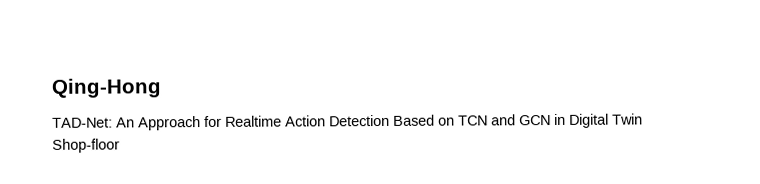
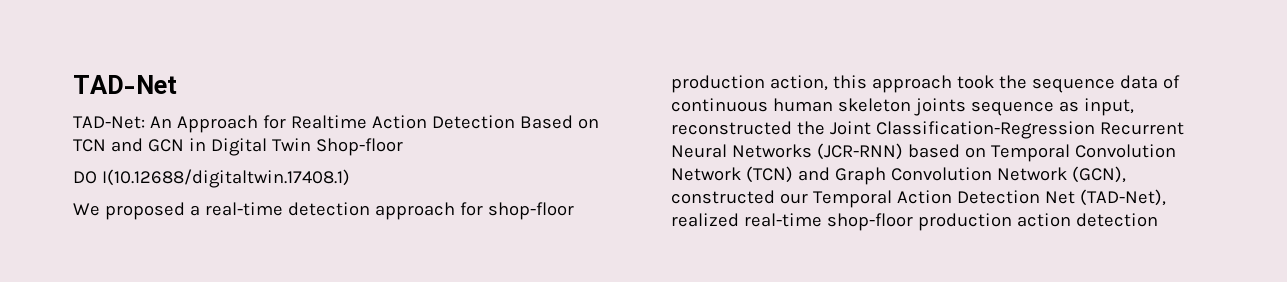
[51,78,162,98] Qing-Hong -> [73,75,177,94] TAD-Net
(120, 145) none -> [73,169,350,188] [73,202,574,220] [671,75,1180,93] [671,98,1134,116] [671,121,1184,139] [671,143,1176,162] [671,166,1126,185] [671,189,1166,208] [671,213,1158,231] // DO I(10.12688/digitaltwin.17408.1) // We proposed a real-time detection approach for shop-floor production action, this approach took the sequence data of continuous human skeleton joints sequence as input, reconstructed the Joint Classification-Regression Recurrent Neural Networks (JCR-RNN) based on Temporal Convolution Network (TCN) and Graph Convolution Network (GCN), constructed our Temporal Action Detection Net (TAD-Net), realized real-time shop-floor production action detection

